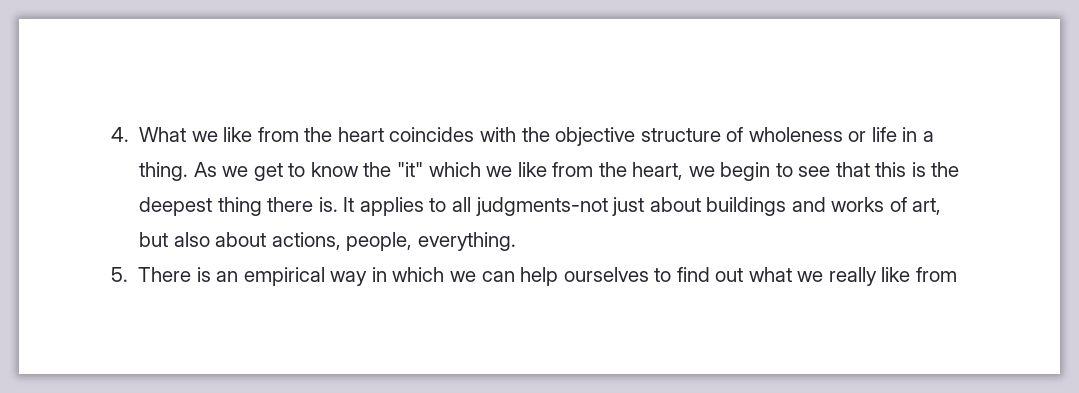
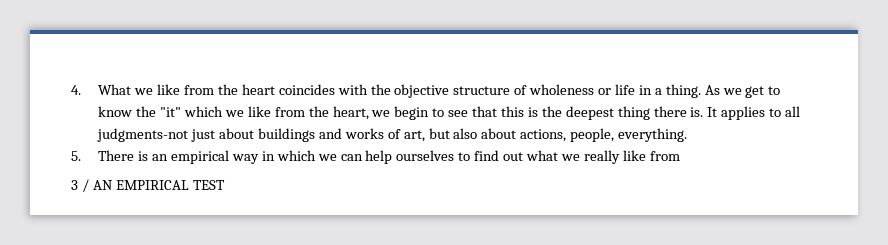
(957, 274) none -> [71,179,225,192] // 3 / AN EMPIRICAL TEST

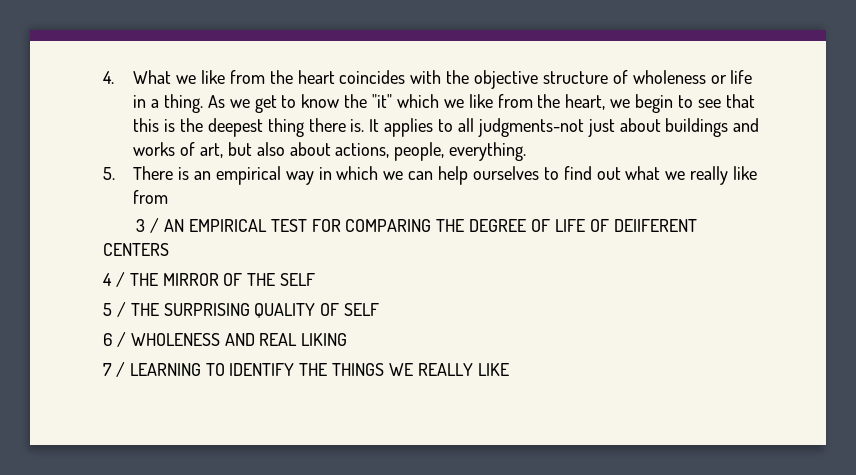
(225, 185) none -> [311,219,697,232] [103,243,169,256] [103,272,316,287] [103,302,380,318] [103,332,348,347] [103,362,509,377] FOR COMPARING THE DEGREE OF LIFE OF DEIIFERENT CENTERS // 4 / THE MIRROR OF THE SELF // 5 / THE SURPRISING QUALITY OF SELF // 6 / WHOLENESS AND REAL LIKING // 7 / LEARNING TO IDENTIFY THE THINGS WE REALLY LIKE

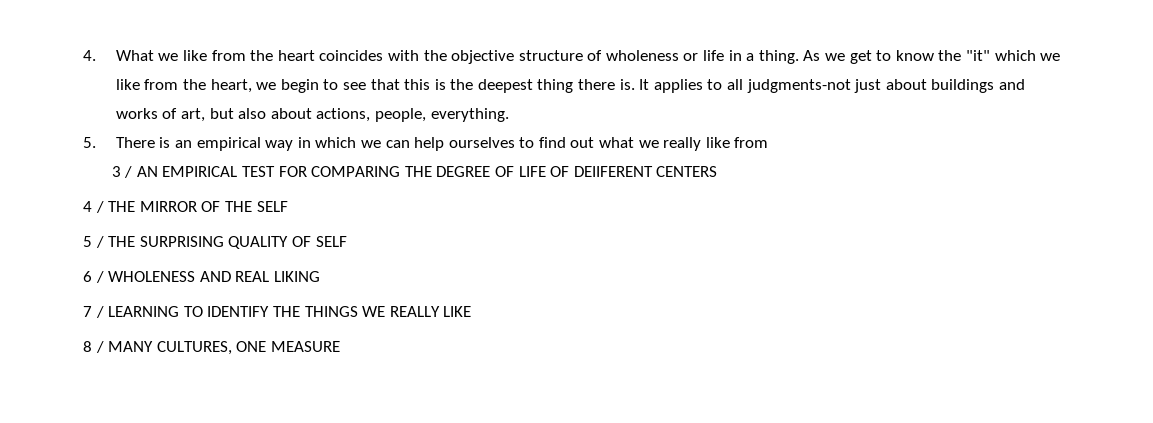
(509, 369) none -> [83,341,340,355] // 8 / MANY CULTURES, ONE MEASURE

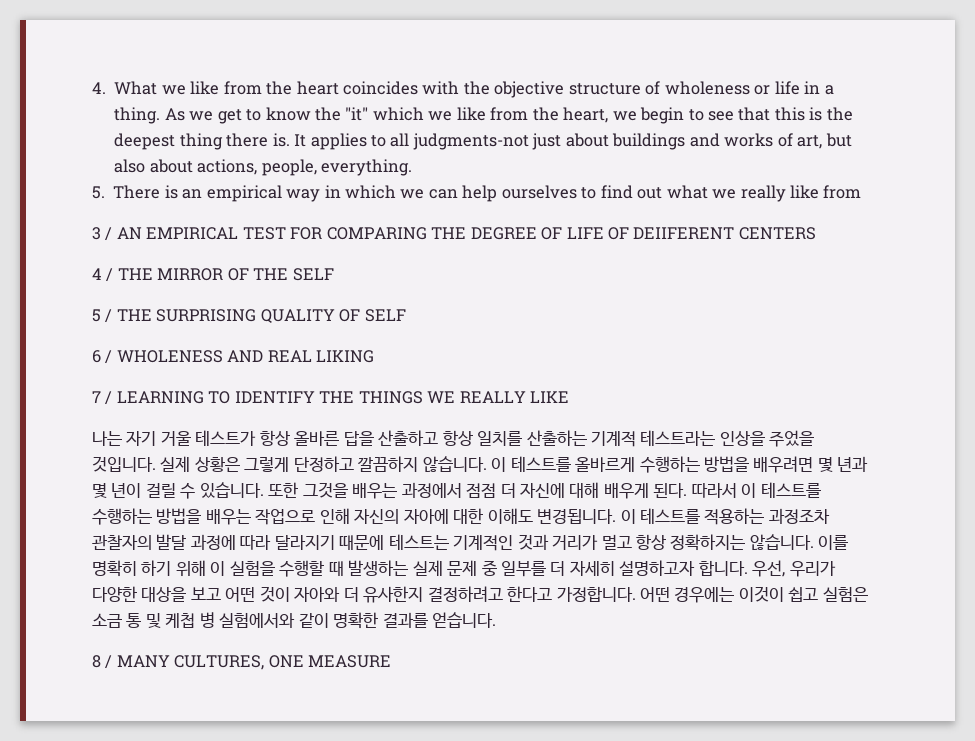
(472, 311) none -> [92,430,815,447] [92,456,869,473] [92,482,821,499] [92,508,830,525] [92,534,849,551] [92,560,836,577] [92,586,868,603] [92,612,497,629] // 나는 자기 거울 테스트가 항상 올바른 답을 산출하고 항상 일치를 산출하는 기계적 테스트라는 인상을 주었을 것입니다. 실제 상황은 그렇게 단정하고 깔끔하지 않습니다. 이 테스트를 올바르게 수행하는 방법을 배우려면 몇 년과 몇 년이 걸릴 수 있습니다. 또한 그것을 배우는 과정에서 점점 더 자신에 대해 배우게 된다. 따라서 이 테스트를 수행하는 방법을 배우는 작업으로 인해 자신의 자아에 대한 이해도 변경됩니다. 이 테스트를 적용하는 과정조차 관찰자의 발달 과정에 따라 달라지기 때문에 테스트는 기계적인 것과 거리가 멀고 항상 정확하지는 않습니다. 이를 명확히 하기 위해 이 실험을 수행할 때 발생하는 실제 문제 중 일부를 더 자세히 설명하고자 합니다. 우선, 우리가 다양한 대상을 보고 어떤 것이 자아와 더 유사한지 결정하려고 한다고 가정합니다. 어떤 경우에는 이것이 쉽고 실험은 소금 통 및 케첩 병 실험에서와 같이 명확한 결과를 얻습니다.

